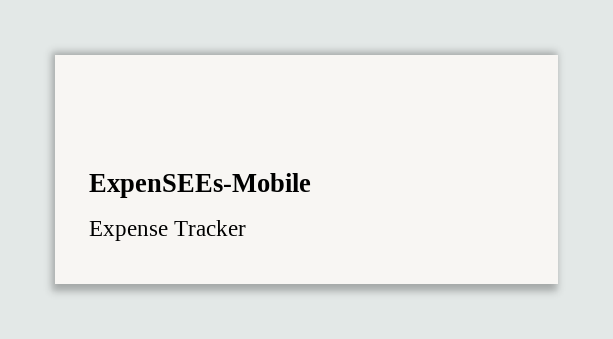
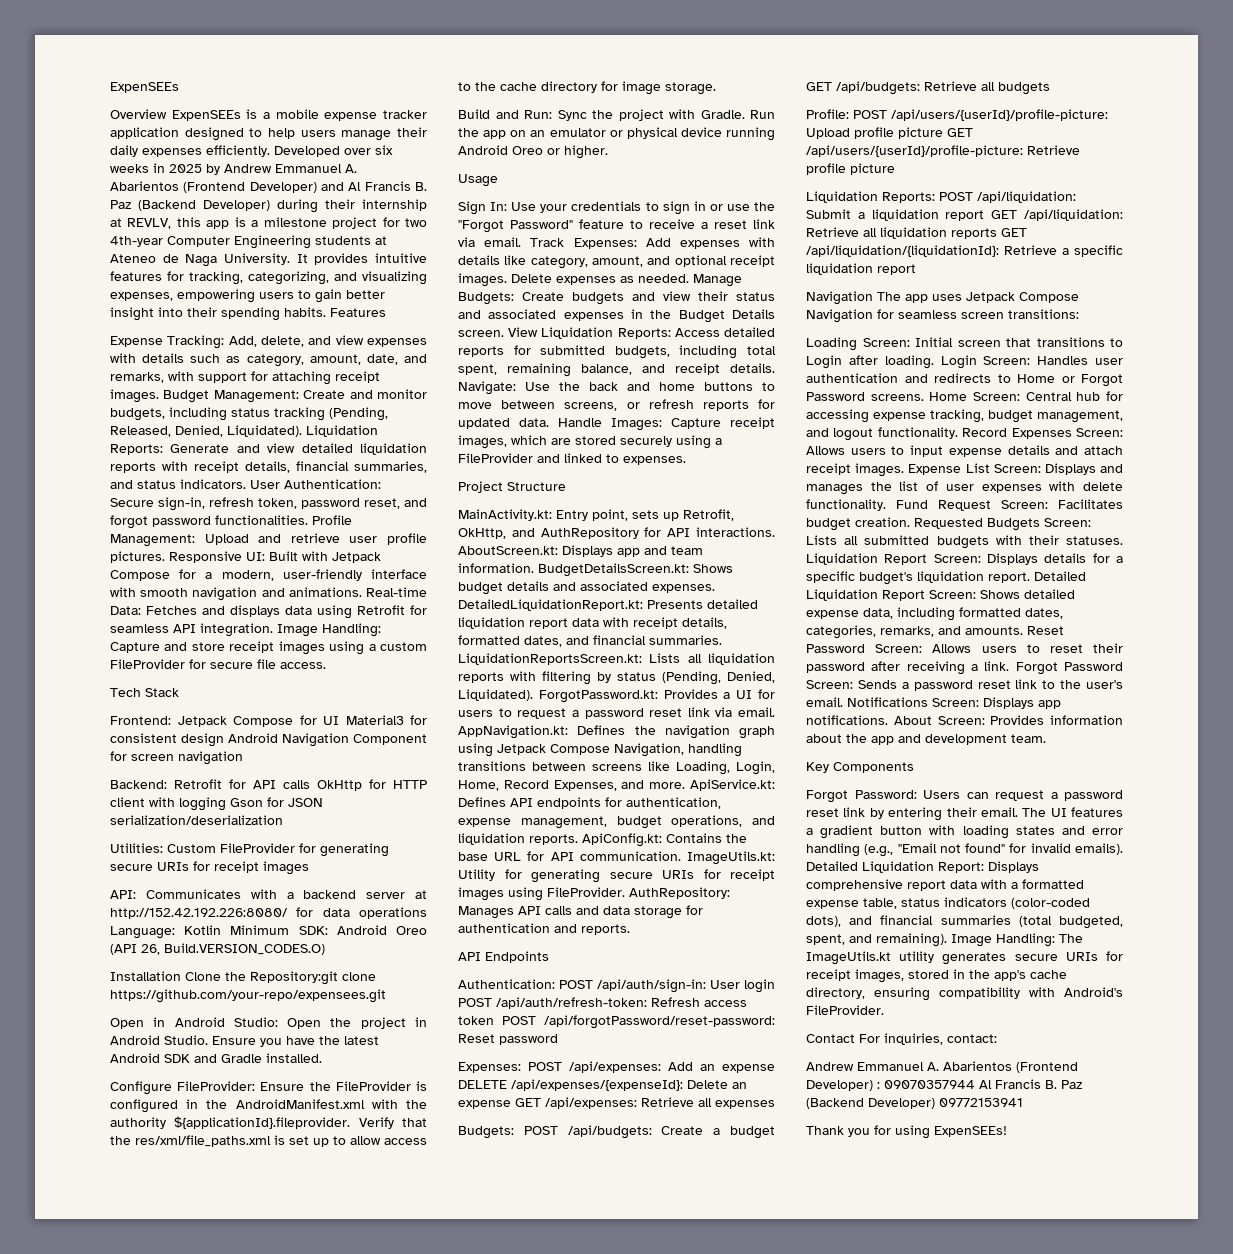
[89,173,311,198] [89,220,247,241] ExpenSEEs-Mobile // Expense Tracker -> [110,82,179,93] [110,109,427,121] [110,127,427,141] [110,145,393,157] [110,163,357,175] [110,181,427,193] [110,199,427,213] [110,217,428,229] [110,235,387,249] [110,253,427,267] [110,271,427,285] [110,289,385,303] [110,307,386,321] [110,335,428,349] [110,353,427,367] [110,371,380,385] [110,389,427,403] [110,407,388,421] [110,425,378,437] [110,443,427,455] [110,461,427,473] [110,479,381,489] [110,497,427,511] [110,515,352,529] [110,533,427,547] [110,551,381,563] [110,569,427,581] [110,587,427,601] [110,605,427,619] [110,623,381,637] [110,641,427,655] [110,659,326,669] [110,688,179,697] [110,715,427,727] [110,733,427,747] [110,751,243,765] [110,779,427,791] [110,797,323,811] [110,815,283,825] [110,843,389,857] [110,861,309,875] [110,889,427,899] [110,907,427,919] [110,925,427,939] [110,943,325,955] [110,971,376,985] [110,989,386,1003] [110,1017,427,1029] [110,1035,379,1047] [110,1053,322,1063] [110,1081,427,1095] [110,1099,427,1113] [110,1116,427,1129] [110,1135,427,1147] [458,81,716,95] [458,109,775,121] [458,127,775,141] [458,145,608,159] [458,174,498,187] [458,201,775,215] [458,219,775,233] [458,237,775,249] [458,255,775,269] [458,273,742,287] [458,291,775,305] [458,309,775,323] [458,327,775,339] [458,345,776,359] [458,363,775,377] [458,381,775,395] [458,399,775,411] [458,417,775,431] [458,435,722,449] [458,453,686,465] [458,481,566,493] [458,509,734,521] [458,527,775,539] [458,545,703,557] [458,563,733,577] [458,581,715,595] [458,599,758,611] [458,617,727,629] [458,635,722,647] [458,653,775,665] [458,671,775,685] [458,689,775,703] [458,707,775,719] [458,725,775,739] [458,743,742,757] [458,761,775,775] [458,779,775,791] [458,797,721,809] [458,815,775,829] [458,833,747,847] [458,851,775,865] [458,869,775,883] [458,887,730,901] [458,905,703,919] [458,923,630,935] [458,951,549,963] [458,979,775,993] [458,997,747,1009] [458,1015,775,1029] [458,1034,558,1045] [458,1061,775,1073] [458,1079,747,1091] [458,1097,775,1109] [458,1125,775,1139] [806,81,1050,95] [806,109,1108,121] [806,127,973,139] [806,145,1080,157] [806,163,895,175] [806,191,1076,203] [806,209,1123,221] [806,227,1027,239] [806,245,1123,257] [806,263,916,275] [806,291,1079,305] [806,309,1079,323] [806,337,1123,351] [806,355,1123,369] [806,373,1123,387] [806,391,1123,401] [806,409,1123,423] [806,427,1123,441] [806,445,1123,457] [806,463,1123,477] [806,481,1123,495] [806,499,1123,511] [806,517,1091,531] [806,535,1123,549] [806,553,1123,565] [806,571,1086,585] [806,589,1075,601] [806,607,1063,621] [806,625,1064,639] [806,643,1123,653] [806,661,1123,675] [806,679,1123,691] [806,697,1061,709] [806,715,1123,725] [806,734,1046,745] [806,762,914,773] [806,790,1123,803] [806,807,1123,821] [806,825,1123,839] [806,843,1123,857] [806,861,1039,873] [806,879,1084,891] [806,897,1090,909] [806,915,1123,929] [806,933,1083,947] [806,951,1123,965] [806,969,1067,983] [806,987,1123,1001] [806,1005,884,1015] [806,1033,997,1045] [806,1061,1078,1073] [806,1079,1083,1091] [806,1098,1023,1109] [806,1125,1007,1139] ExpenSEEs // Overview ExpenSEEs is a mobile expense tracker application designed to help users manage their daily expenses efficiently. Developed over six weeks in 2025 by Andrew Emmanuel A. Abarientos (Frontend Developer) and Al Francis B. Paz (Backend Developer) during their internship at REVLV, this app is a milestone project for two 4th-year Computer Engineering students at Ateneo de Naga University. It provides intuitive features for tracking, categorizing, and visualizing expenses, empowering users to gain better insight into their spending habits. Features // Expense Tracking: Add, delete, and view expenses with details such as category, amount, date, and remarks, with support for attaching receipt images. Budget Management: Create and monitor budgets, including status tracking (Pending, Released, Denied, Liquidated). Liquidation Reports: Generate and view detailed liquidation reports with receipt details, financial summaries, and status indicators. User Authentication: Secure sign-in, refresh token, password reset, and forgot password functionalities. Profile Management: Upload and retrieve user profile pictures. Responsive UI: Built with Jetpack Compose for a modern, user-friendly interface with smooth navigation and animations. Real-time Data: Fetches and displays data using Retrofit for seamless API integration. Image Handling: Capture and store receipt images using a custom FileProvider for secure file access. // Tech Stack // Frontend: Jetpack Compose for UI Material3 for consistent design Android Navigation Component for screen navigation // Backend: Retrofit for API calls OkHttp for HTTP client with logging Gson for JSON serialization/deserialization // Utilities: Custom FileProvider for generating secure URIs for receipt images // API: Communicates with a backend server at http://152.42.192.226:8080/ for data operations Language: Kotlin Minimum SDK: Android Oreo (API 26, Build.VERSION_CODES.O) // Installation Clone the Repository:git clone https://github.com/your-repo/expensees.git // Open in Android Studio: Open the project in Android Studio. Ensure you have the latest Android SDK and Gradle installed. // Configure FileProvider: Ensure the FileProvider is configured in the AndroidManifest.xml with the authority ${applicationId}.fileprovider. Verify that the res/xml/file_paths.xml is set up to allow access to the cache directory for image storage. // Build and Run: Sync the project with Gradle. Run the app on an emulator or physical device running Android Oreo or higher. // Usage // Sign In: Use your credentials to sign in or use the "Forgot Password" feature to receive a reset link via email. Track Expenses: Add expenses with details like category, amount, and optional receipt images. Delete expenses as needed. Manage Budgets: Create budgets and view their status and associated expenses in the Budget Details screen. View Liquidation Reports: Access detailed reports for submitted budgets, including total spent, remaining balance, and receipt details. Navigate: Use the back and home buttons to move between screens, or refresh reports for updated data. Handle Images: Capture receipt images, which are stored securely using a FileProvider and linked to expenses. // Project Structure // MainActivity.kt: Entry point, sets up Retrofit, OkHttp, and AuthRepository for API interactions. AboutScreen.kt: Displays app and team information. BudgetDetailsScreen.kt: Shows budget details and associated expenses. DetailedLiquidationReport.kt: Presents detailed liquidation report data with receipt details, formatted dates, and financial summaries. LiquidationReportsScreen.kt: Lists all liquidation reports with filtering by status (Pending, Denied, Liquidated). ForgotPassword.kt: Provides a UI for users to request a password reset link via email. AppNavigation.kt: Defines the navigation graph using Jetpack Compose Navigation, handling transitions between screens like Loading, Login, Home, Record Expenses, and more. ApiService.kt: Defines API endpoints for authentication, expense management, budget operations, and liquidation reports. ApiConfig.kt: Contains the base URL for API communication. ImageUtils.kt: Utility for generating secure URIs for receipt images using FileProvider. AuthRepository: Manages API calls and data storage for authentication and reports. // API Endpoints // Authentication: POST /api/auth/sign-in: User login POST /api/auth/refresh-token: Refresh access token POST /api/forgotPassword/reset-password: Reset password // Expenses: POST /api/expenses: Add an expense DELETE /api/expenses/{expenseId}: Delete an expense GET /api/expenses: Retrieve all expenses // Budgets: POST /api/budgets: Create a budget GET /api/budgets: Retrieve all budgets // Profile: POST /api/users/{userId}/profile-picture: Upload profile picture GET /api/users/{userId}/profile-picture: Retrieve profile picture // Liquidation Reports: POST /api/liquidation: Submit a liquidation report GET /api/liquidation: Retrieve all liquidation reports GET /api/liquidation/{liquidationId}: Retrieve a specific liquidation report // Navigation The app uses Jetpack Compose Navigation for seamless screen transitions: // Loading Screen: Initial screen that transitions to Login after loading. Login Screen: Handles user authentication and redirects to Home or Forgot Password screens. Home Screen: Central hub for accessing expense tracking, budget management, and logout functionality. Record Expenses Screen: Allows users to input expense details and attach receipt images. Expense List Screen: Displays and manages the list of user expenses with delete functionality. Fund Request Screen: Facilitates budget creation. Requested Budgets Screen: Lists all submitted budgets with their statuses. Liquidation Report Screen: Displays details for a specific budget's liquidation report. Detailed Liquidation Report Screen: Shows detailed expense data, including formatted dates, categories, remarks, and amounts. Reset Password Screen: Allows users to reset their password after receiving a link. Forgot Password Screen: Sends a password reset link to the user's email. Notifications Screen: Displays app notifications. About Screen: Provides information about the app and development team. // Key Components // Forgot Password: Users can request a password reset link by entering their email. The UI features a gradient button with loading states and error handling (e.g., "Email not found" for invalid emails). Detailed Liquidation Report: Displays comprehensive report data with a formatted expense table, status indicators (color-coded dots), and financial summaries (total budgeted, spent, and remaining). Image Handling: The ImageUtils.kt utility generates secure URIs for receipt images, stored in the app's cache directory, ensuring compatibility with Android's FileProvider. // Contact For inquiries, contact: // Andrew Emmanuel A. Abarientos (Frontend Developer) : 09070357944 Al Francis B. Paz (Backend Developer) 09772153941 // Thank you for using ExpenSEEs!

